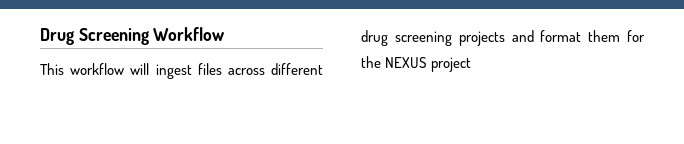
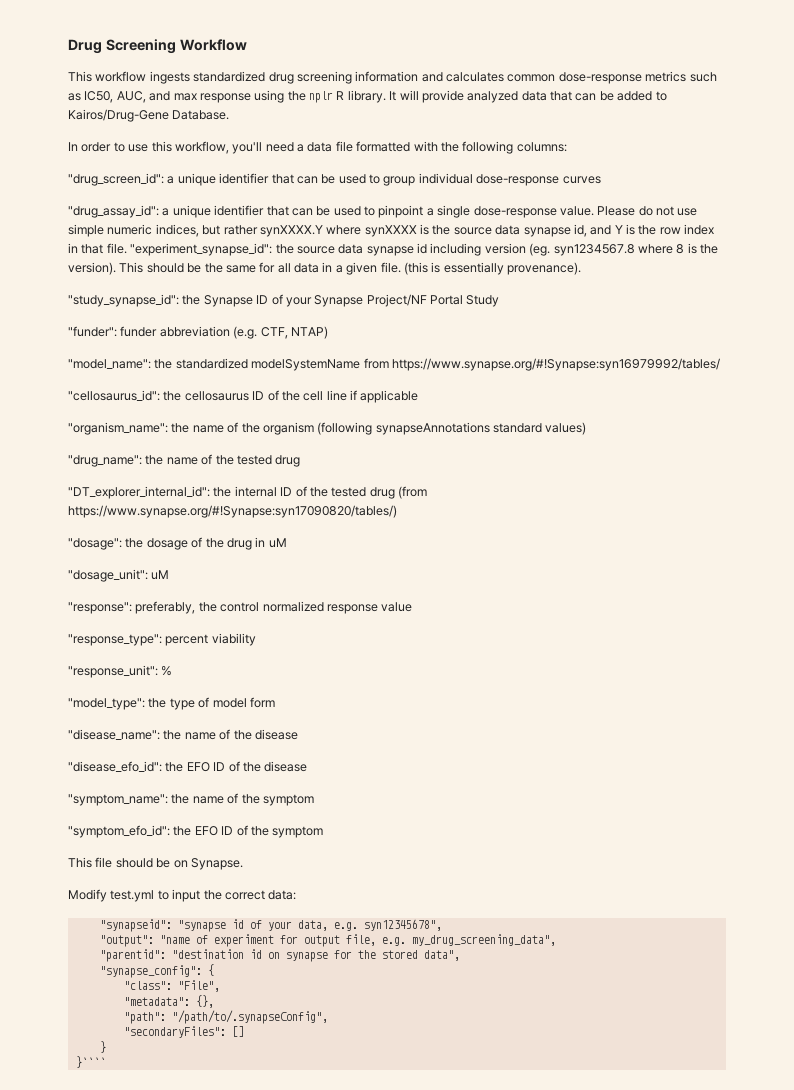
[130,63,323,79] [361,30,645,46] [361,56,472,72] will ingest files across different drug screening projects and format them for the NEXUS project -> [149,71,717,84] [68,90,667,103] [68,109,230,122] [68,141,567,154] [68,173,601,186] [68,205,698,218] [68,224,715,237] [68,243,718,256] [68,262,581,275] [68,294,500,307] [68,326,328,339] [68,358,720,371] [68,390,419,403] [68,422,587,435] [68,454,301,467] [68,486,427,499] [68,505,397,518] [68,537,287,550] [68,569,170,582] [68,601,413,614] [68,633,256,646] [68,665,173,678] [68,697,275,710] [68,729,298,740] [68,761,308,772] [68,793,314,806] [68,825,324,838] [68,857,243,870] [68,889,297,902] [99,919,442,932] [99,934,556,947] [99,949,460,962] [99,964,214,978] [123,980,220,992] [123,995,214,1008] [123,1010,328,1024] [123,1026,244,1038] [99,1041,106,1053] [75,1056,106,1068] ingests standardized drug screening information and calculates common dose-response metrics such as IC50, AUC, and max response using the nplr R library. It will provide analyzed data that can be added to Kairos/Drug-Gene Database. // In order to use this workflow, you'll need a data file formatted with the following columns: // "drug_screen_id": a unique identifier that can be used to group individual dose-response curves // "drug_assay_id": a unique identifier that can be used to pinpoint a single dose-response value. Please do not use simple numeric indices, but rather synXXXX.Y where synXXXX is the source data synapse id, and Y is the row index in that file. "experiment_synapse_id": the source data synapse id including version (eg. syn1234567.8 where 8 is the version). This should be the same for all data in a given file. (this is essentially provenance). // "study_synapse_id": the Synapse ID of your Synapse Project/NF Portal Study // "funder": funder abbreviation (e.g. CTF, NTAP) // "model_name": the standardized modelSystemName from https://www.synapse.org/#!Synapse:syn16979992/tables/ // "cellosaurus_id": the cellosaurus ID of the cell line if applicable // "organism_name": the name of the organism (following synapseAnnotations standard values) // "drug_name": the name of the tested drug // "DT_explorer_internal_id": the internal ID of the tested drug (from https://www.synapse.org/#!Synapse:syn17090820/tables/) // "dosage": the dosage of the drug in uM // "dosage_unit": uM // "response": preferably, the control normalized response value // "response_type": percent viability // "response_unit": % // "model_type": the type of model form // "disease_name": the name of the disease // "disease_efo_id": the EFO ID of the disease // "symptom_name": the name of the symptom // "symptom_efo_id": the EFO ID of the symptom // This file should be on Synapse. // Modify test.yml to input the correct data: // "synapseid": "synapse id of your data, e.g. syn12345678", // "output": "name of experiment for output file, e.g. my_drug_screening_data", // "parentid": "destination id on synapse for the stored data", // "synapse_config": { // "class": "File", // "metadata": {}, // "path": "/path/to/.synapseConfig", // "secondaryFiles": [] // } // }````

